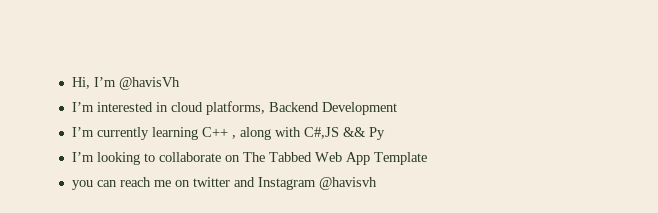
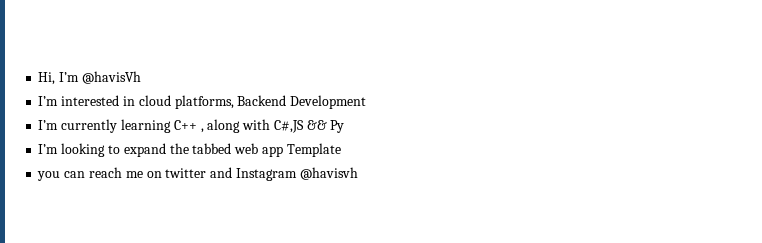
[158,152,370,165] collaborate on The Tabbed Web App -> [123,143,283,157] expand the tabbed web app

